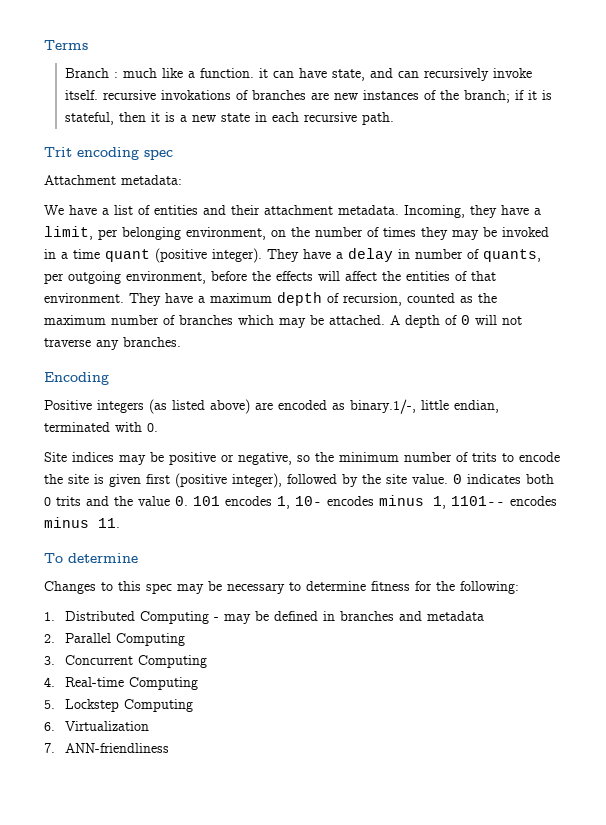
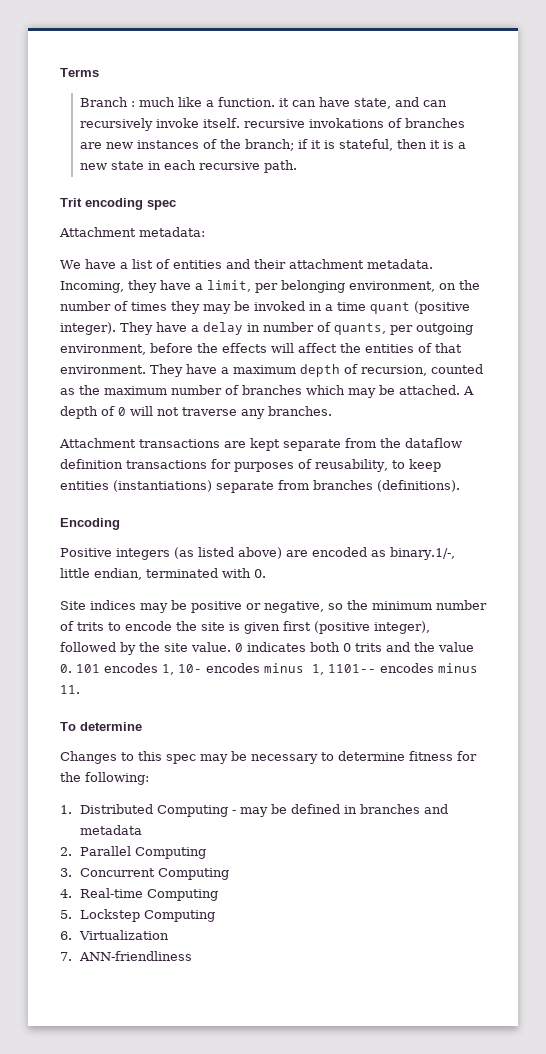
(181, 342) none -> [59,438,462,451] [60,459,441,472] [60,480,460,493] // Attachment transactions are kept separate from the dataflow definition transactions for purposes of reusability, to keep entities (instantiations) separate from branches (definitions).

